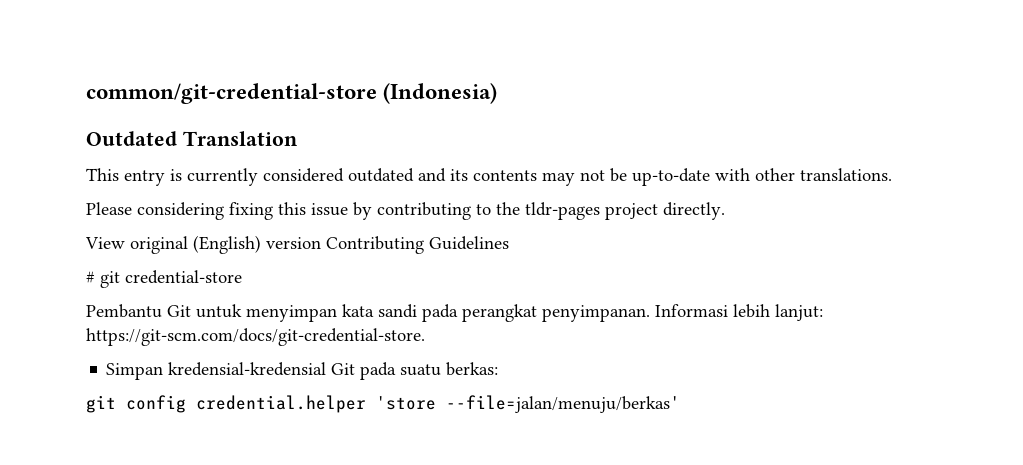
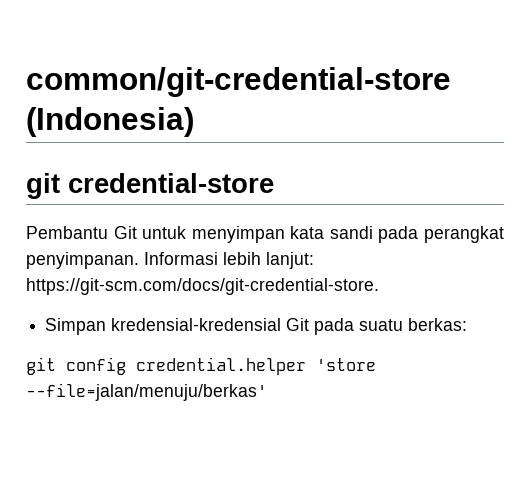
[86,131,298,146] [86,168,892,186] [86,202,725,220] [85,235,509,254] [86,271,95,283] Outdated Translation // This entry is currently considered outdated and its contents may not be up-to-date with other translations. // Please considering fixing this issue by contributing to the tldr-pages project directly. // View original (English) version Contributing Guidelines // # -> (194, 122) none

